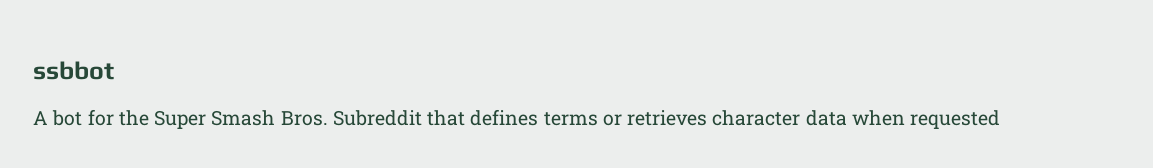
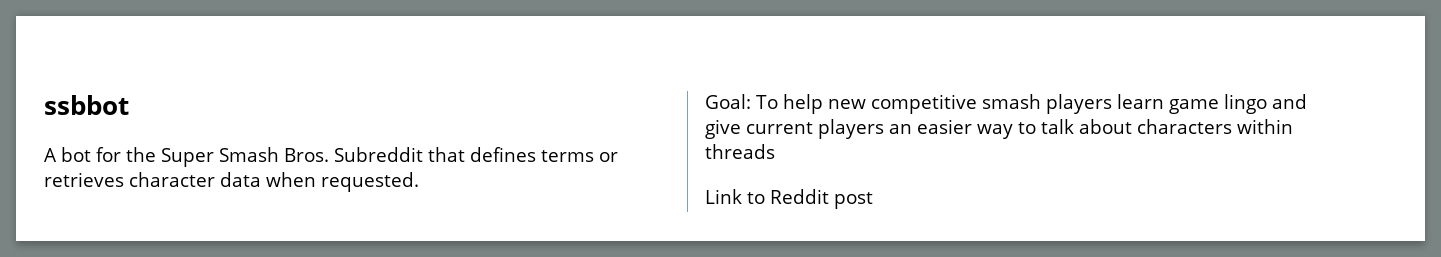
[910,110,1001,129] requested -> [321,172,419,192] [705,94,1307,114] [705,119,1293,139] [705,144,775,159] [705,189,873,209] requested. // Goal: To help new competitive smash players learn game lingo and give current players an easier way to talk about characters within threads // Link to Reddit post

